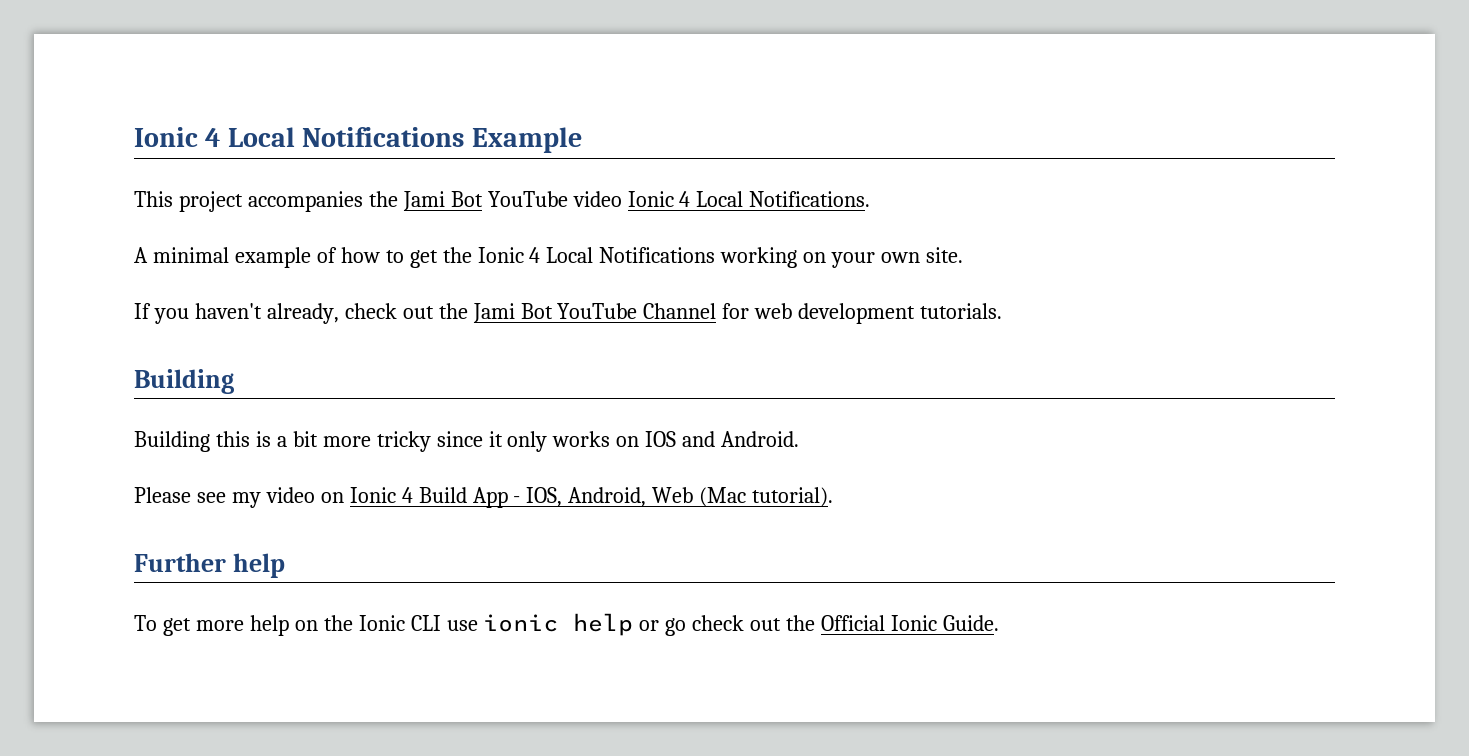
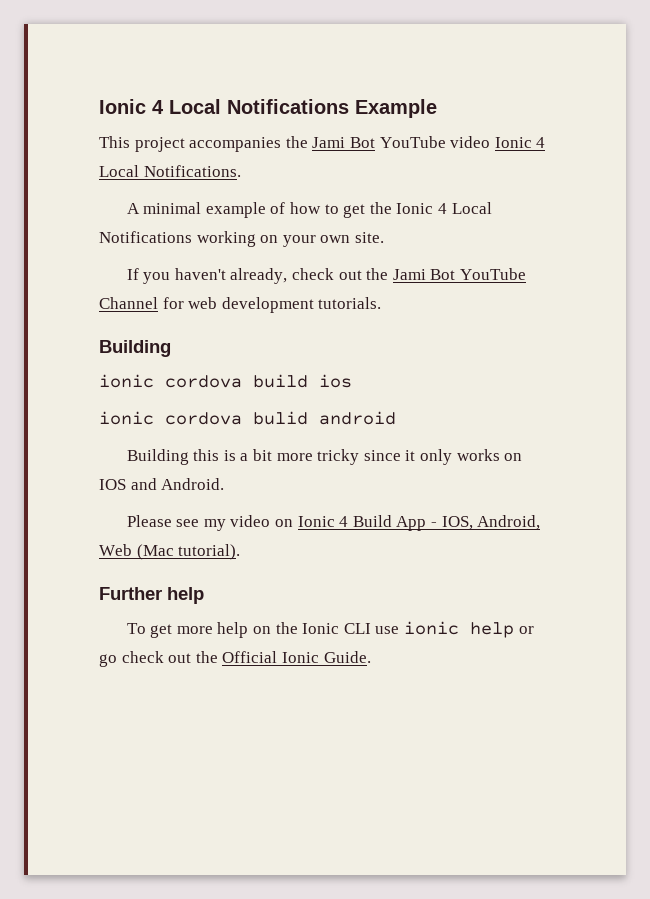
(234, 381) none -> [99,374,352,388] [99,411,396,425] // ionic cordova build ios // ionic cordova bulid android

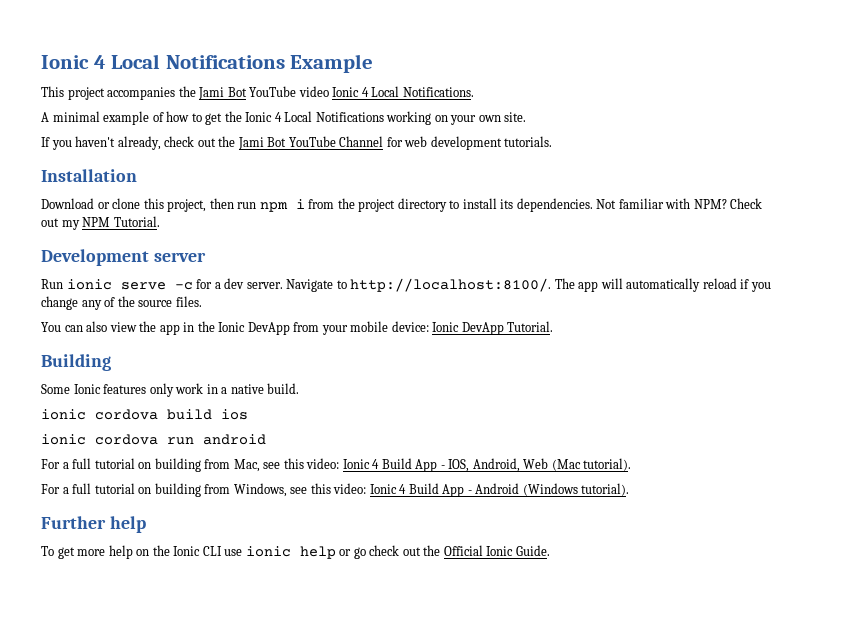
[99,340,171,357] Building -> [41,169,137,182] [41,198,763,212] [41,216,160,230] [41,249,206,266] [41,278,771,292] [41,296,202,310] [41,321,554,335] [41,354,111,371] [41,383,300,397] Installation // Download or clone this project, then run npm i from the project directory to install its dependencies. Not familiar with NPM? Check out my NPM Tutorial. // Development server // Run ionic serve -c for a dev server. Navigate to http://localhost:8100/. The app will automatically reload if you change any of the source files. // You can also view the app in the Ionic DevApp from your mobile device: Ionic DevApp Tutorial. // Building // Some Ionic features only work in a native build.
[253,411,308,425] bulid -> [167,437,194,445] run
[126,449,523,465] [99,478,225,490] [126,515,293,531] Building this is a bit more tricky since it only works on IOS and Android. // Please see my video on -> [41,458,340,472] For a full tutorial on building from Mac, see this video:
(241, 552) none -> [41,483,630,497] // For a full tutorial on building from Windows, see this video: Ionic 4 Build App - Android (Windows tutorial).

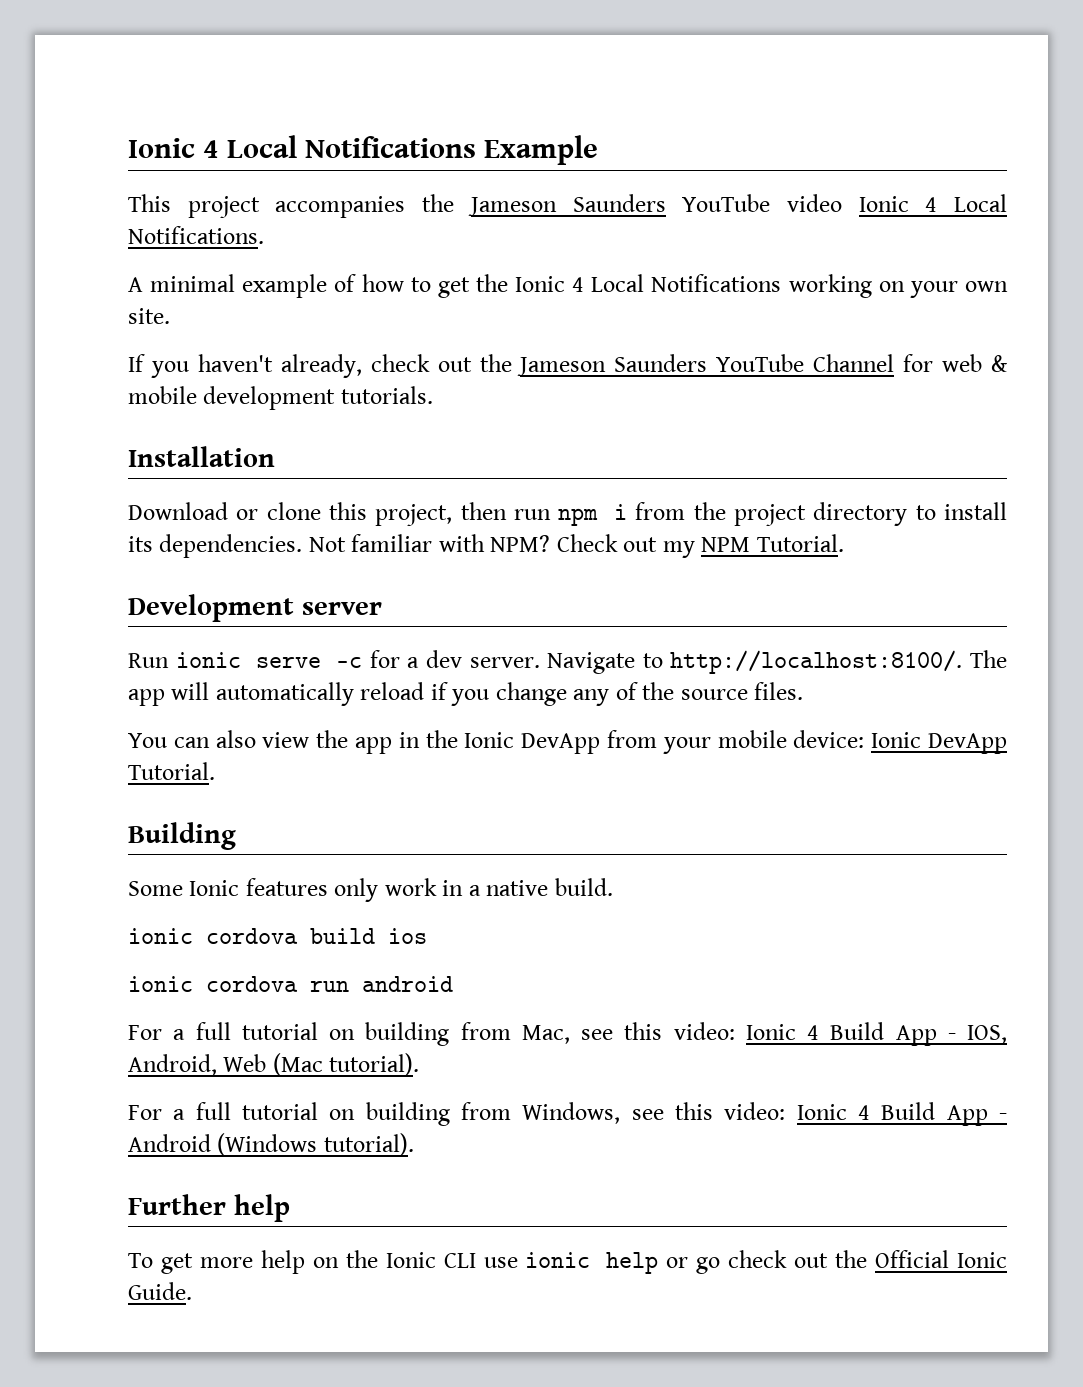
[198,87,247,100] Jami Bot -> [467,194,666,216] Jameson Saunders
[237,137,287,150] Jami Bot -> [517,354,708,376] Jameson Saunders
(428, 141) none -> [990,355,1008,372] [128,386,197,404] & mobile

